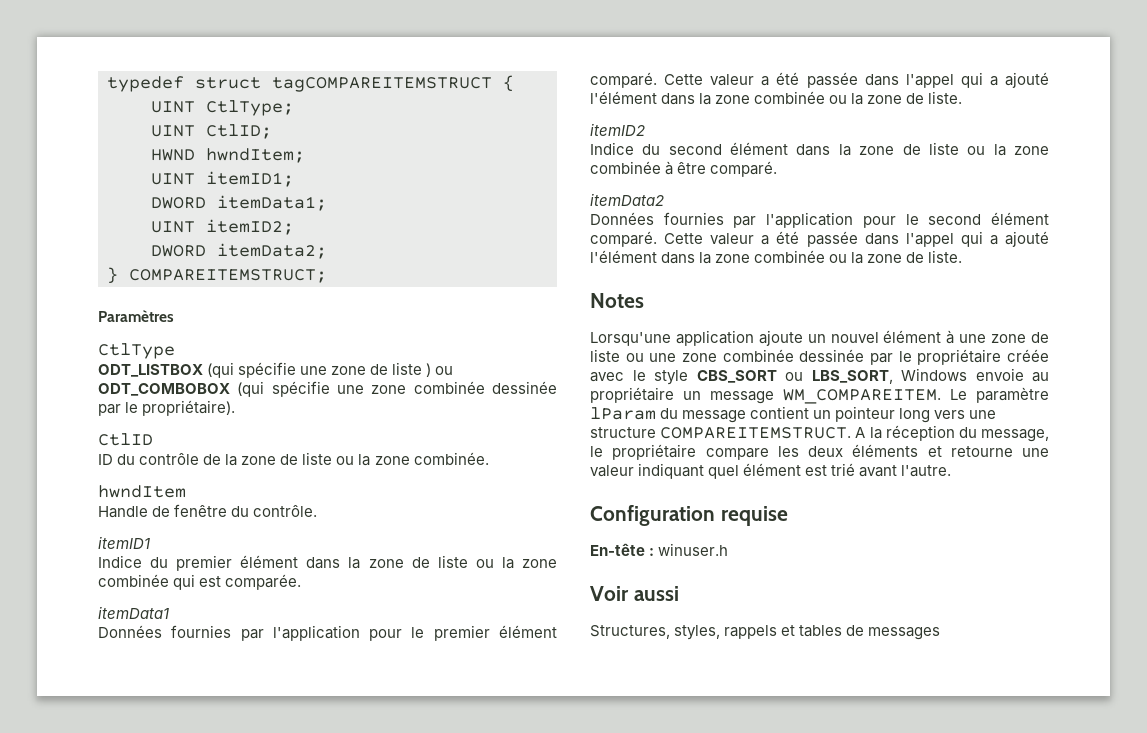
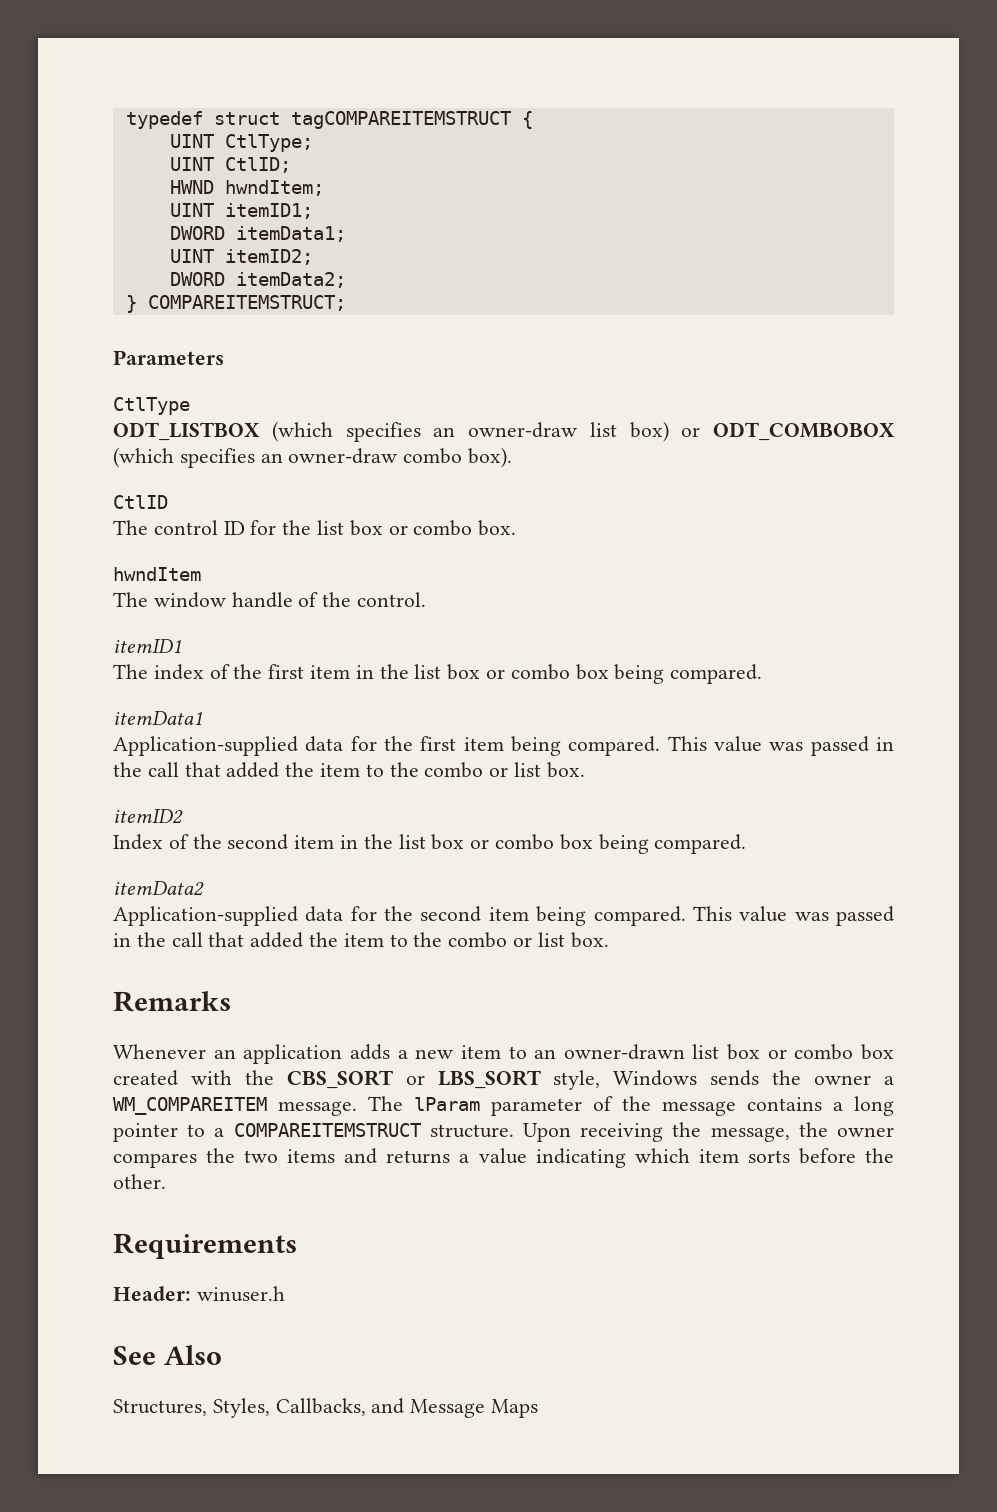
[98,310,174,322] Paramètres -> [113,350,224,365] Parameters
[207,362,454,378] [98,381,557,397] [98,400,236,416] [98,433,153,446] [98,452,489,466] [98,485,186,498] [98,504,318,518] [98,536,150,549] [98,555,557,571] [98,574,302,590] [98,606,169,619] [98,625,557,641] [590,72,1049,88] [590,91,963,105] [590,123,645,136] [590,142,1049,156] [590,161,778,177] [590,193,664,206] [590,212,1049,228] [590,231,1049,247] [590,250,963,264] [590,293,644,308] [590,330,1049,346] [590,349,1049,365] [590,368,1049,385] [590,387,1049,404] [590,406,997,423] [590,425,1049,442] [590,444,1049,460] [590,463,952,479] [590,505,788,526] [590,543,655,556] (qui spécifie une zone de liste ) ou ODT_COMBOBOX (qui spécifie une zone combinée dessinée par le propriétaire). // CtlID // ID du contrôle de la zone de liste ou la zone combinée. // hwndItem // Handle de fenêtre du contrôle. // itemID1 // Indice du premier élément dans la zone de liste ou la zone combinée qui est comparée. // itemData1 // Données fournies par l'application pour le premier élément comparé. Cette valeur a été passée dans l'appel qui a ajouté l'élément dans la zone combinée ou la zone de liste. // itemID2 // Indice du second élément dans la zone de liste ou la zone combinée à être comparé. // itemData2 // Données fournies par l'application pour le second élément comparé. Cette valeur a été passée dans l'appel qui a ajouté l'élément dans la zone combinée ou la zone de liste. // Notes // Lorsqu'une application ajoute un nouvel élément à une zone de liste ou une zone combinée dessinée par le propriétaire créée avec le style CBS_SORT ou LBS_SORT, Windows envoie au propriétaire un message WM_COMPAREITEM. Le paramètre lParam du message contient un pointeur long vers une structure COMPAREITEMSTRUCT. A la réception du message, le propriétaire compare les deux éléments et retourne une valeur indiquant quel élément est trié avant l'autre. // Configuration requise // En-tête : -> [271,421,895,442] [113,447,513,468] [113,495,168,509] [113,520,517,536] [113,567,201,581] [113,592,427,608] [113,639,182,653] [113,664,763,684] [113,711,203,725] [113,736,895,756] [113,762,585,778] [113,809,183,824] [113,834,747,854] [113,881,204,896] [113,906,895,926] [113,932,609,948] [113,991,231,1012] [113,1044,894,1064] [113,1070,894,1090] [113,1096,894,1116] [113,1122,895,1142] [113,1148,895,1168] [113,1174,166,1189] [113,1233,297,1259] [113,1286,191,1301] (which specifies an owner-draw list box) or ODT_COMBOBOX (which specifies an owner-draw combo box). // CtlID // The control ID for the list box or combo box. // hwndItem // The window handle of the control. // itemID1 // The index of the first item in the list box or combo box being compared. // itemData1 // Application-supplied data for the first item being compared. This value was passed in the call that added the item to the combo or list box. // itemID2 // Index of the second item in the list box or combo box being compared. // itemData2 // Application-supplied data for the second item being compared. This value was passed in the call that added the item to the combo or list box. // Remarks // Whenever an application adds a new item to an owner-drawn list box or combo box created with the CBS_SORT or LBS_SORT style, Windows sends the owner a WM_COMPAREITEM message. The lParam parameter of the message contains a long pointer to a COMPAREITEMSTRUCT structure. Upon receiving the message, the owner compares the two items and returns a value indicating which item sorts before the other. // Requirements // Header:
[590,586,679,601] Voir aussi -> [113,1345,222,1365] See Also
[674,625,941,640] styles, rappels et tables de messages -> [212,1398,539,1418] Styles, Callbacks, and Message Maps

